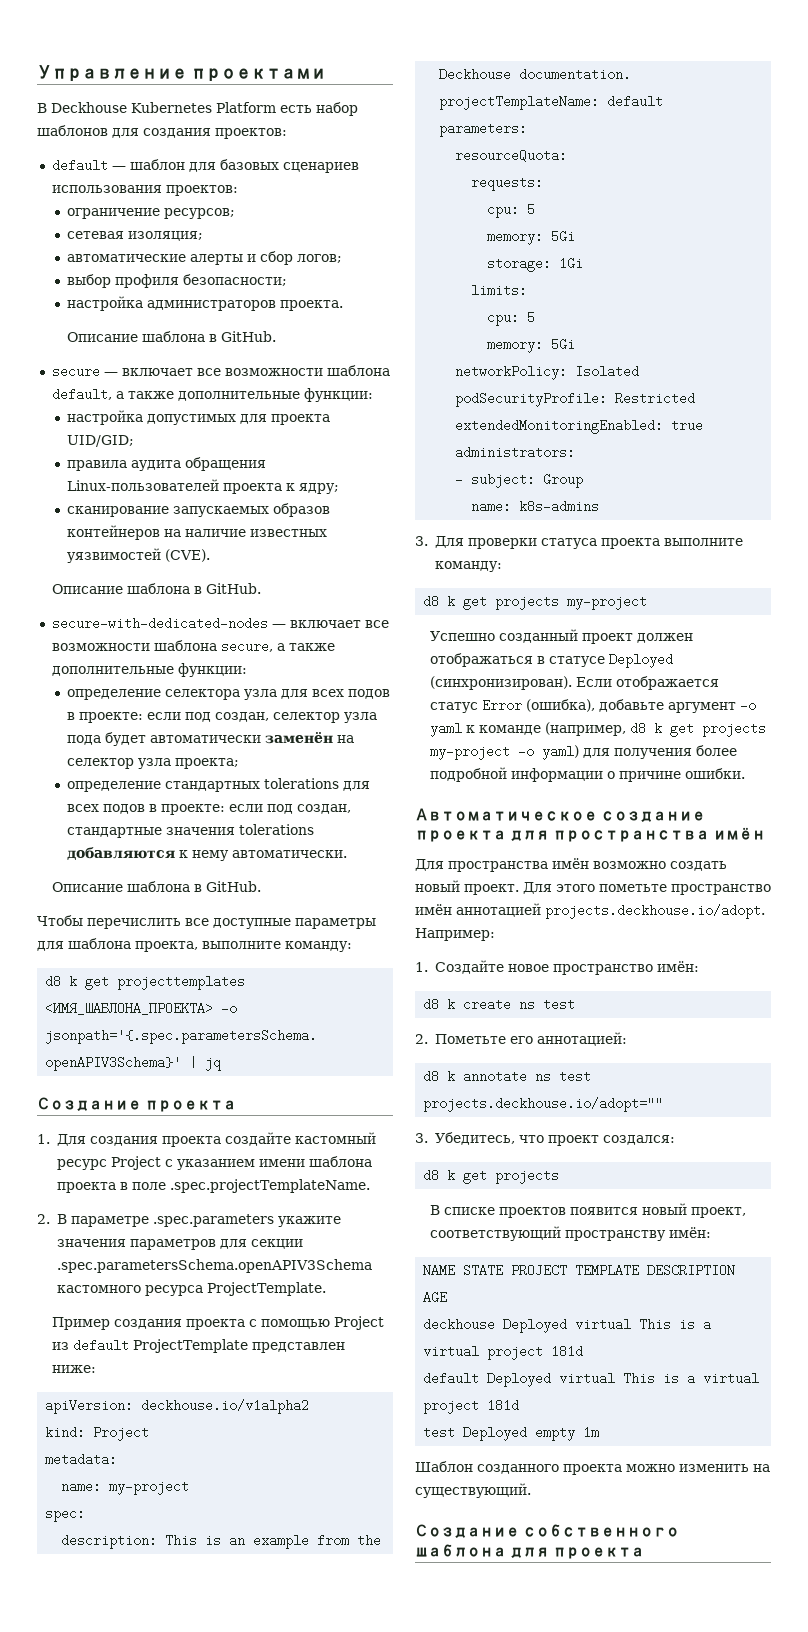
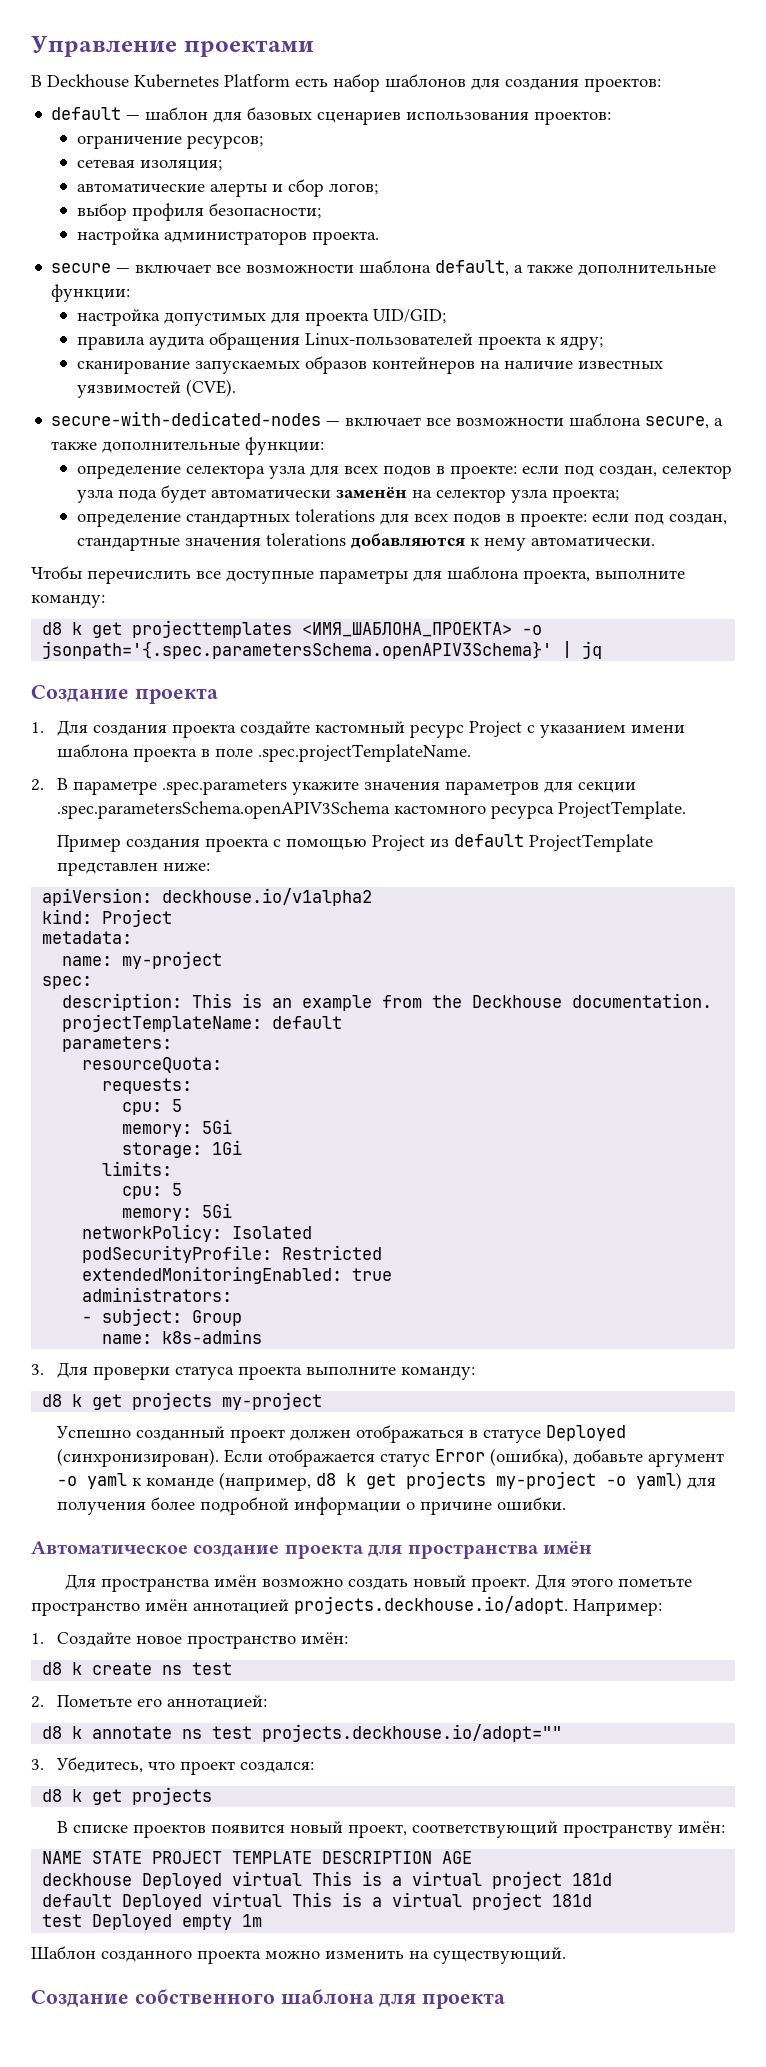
[67,331,277,342] // Описание шаблона в GitHub. -> (379, 238) none
[52,583,262,594] // Описание шаблона в GitHub. -> (236, 388) none
[52,881,262,892] // Описание шаблона в GitHub. -> (655, 541) none

